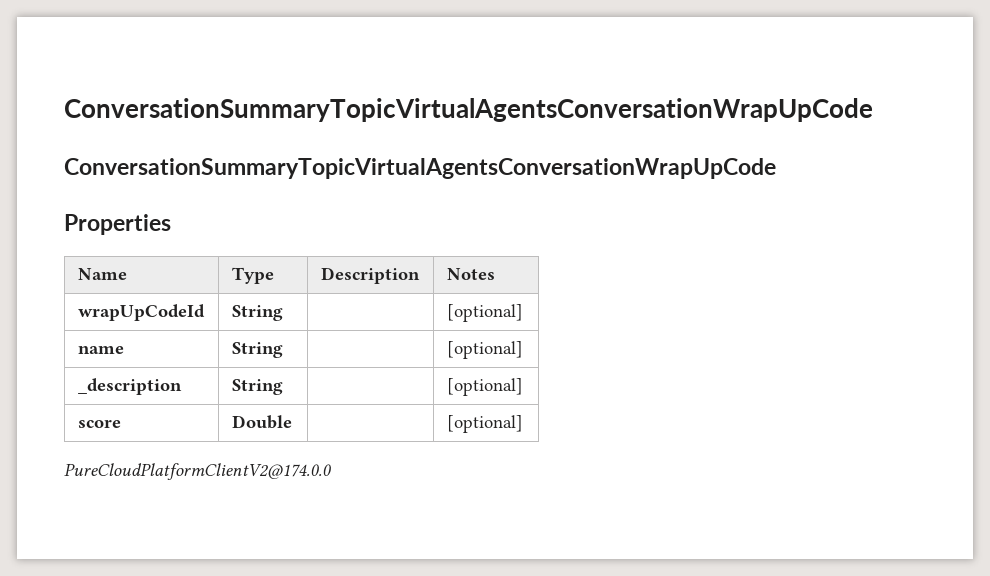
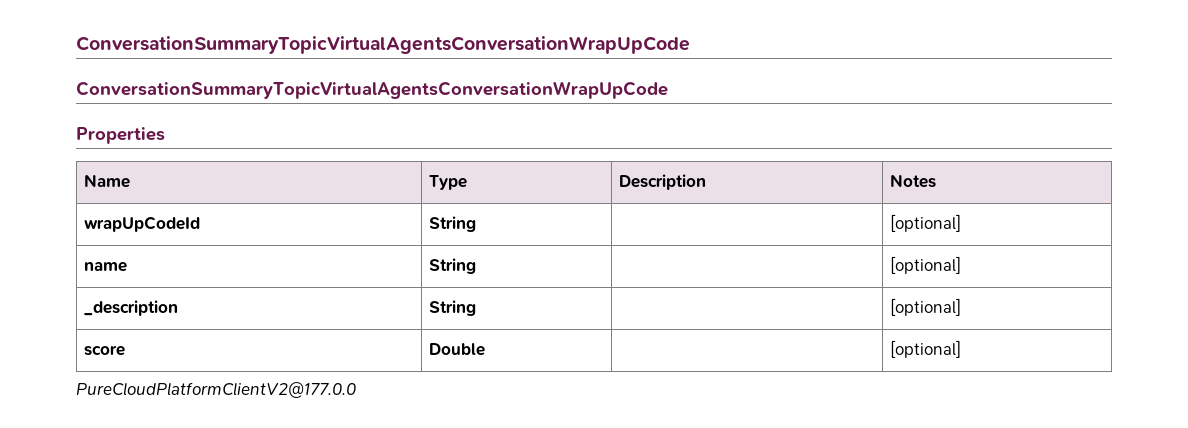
[64,463,332,480] PureCloudPlatformClientV2@174.0.0 -> [76,382,356,398] PureCloudPlatformClientV2@177.0.0

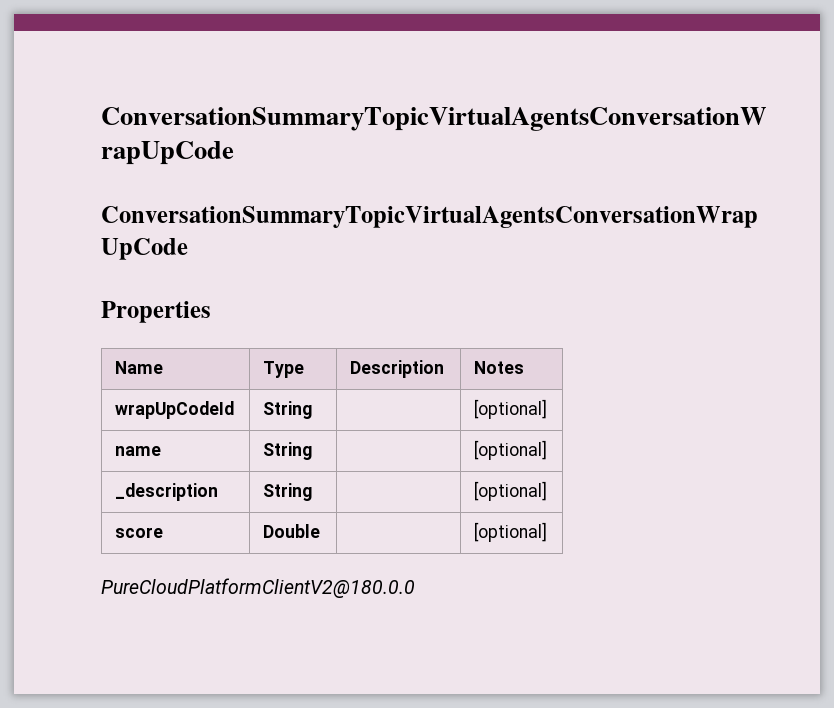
[76,382,356,398] PureCloudPlatformClientV2@177.0.0 -> [101,578,415,598] PureCloudPlatformClientV2@180.0.0

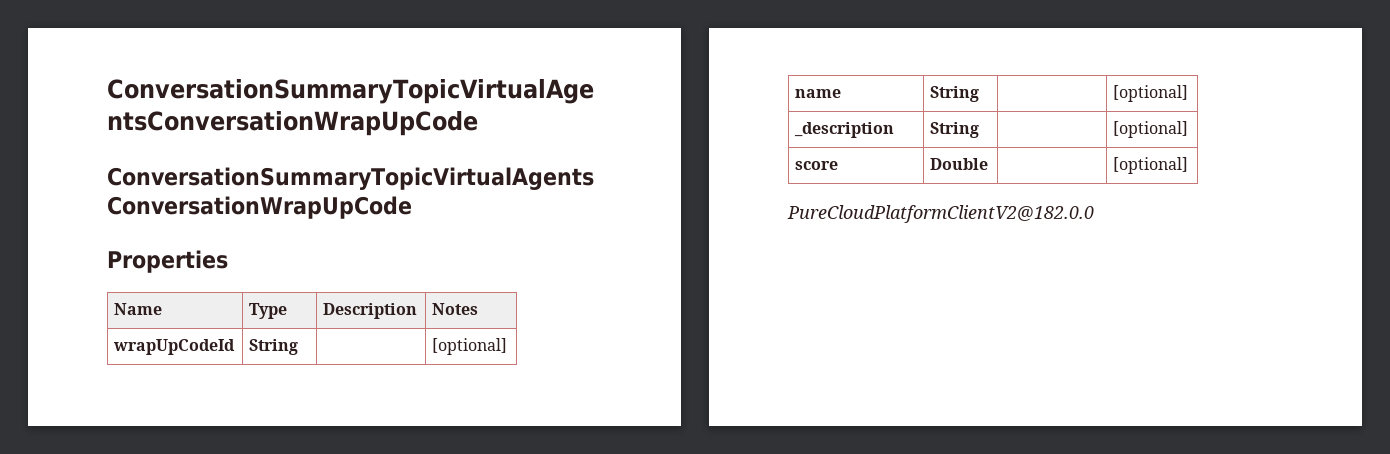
[101,578,415,598] PureCloudPlatformClientV2@180.0.0 -> [787,205,1094,223] PureCloudPlatformClientV2@182.0.0

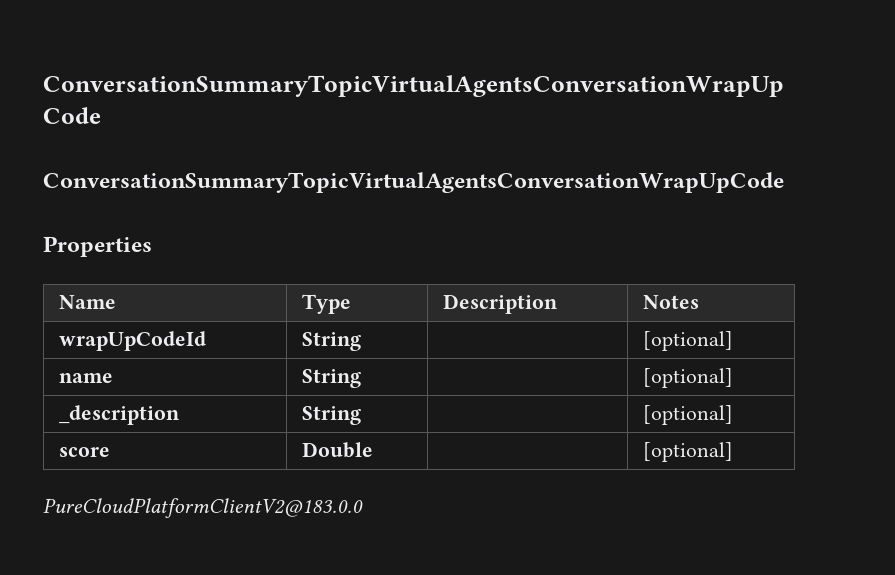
[787,205,1094,223] PureCloudPlatformClientV2@182.0.0 -> [43,498,363,518] PureCloudPlatformClientV2@183.0.0

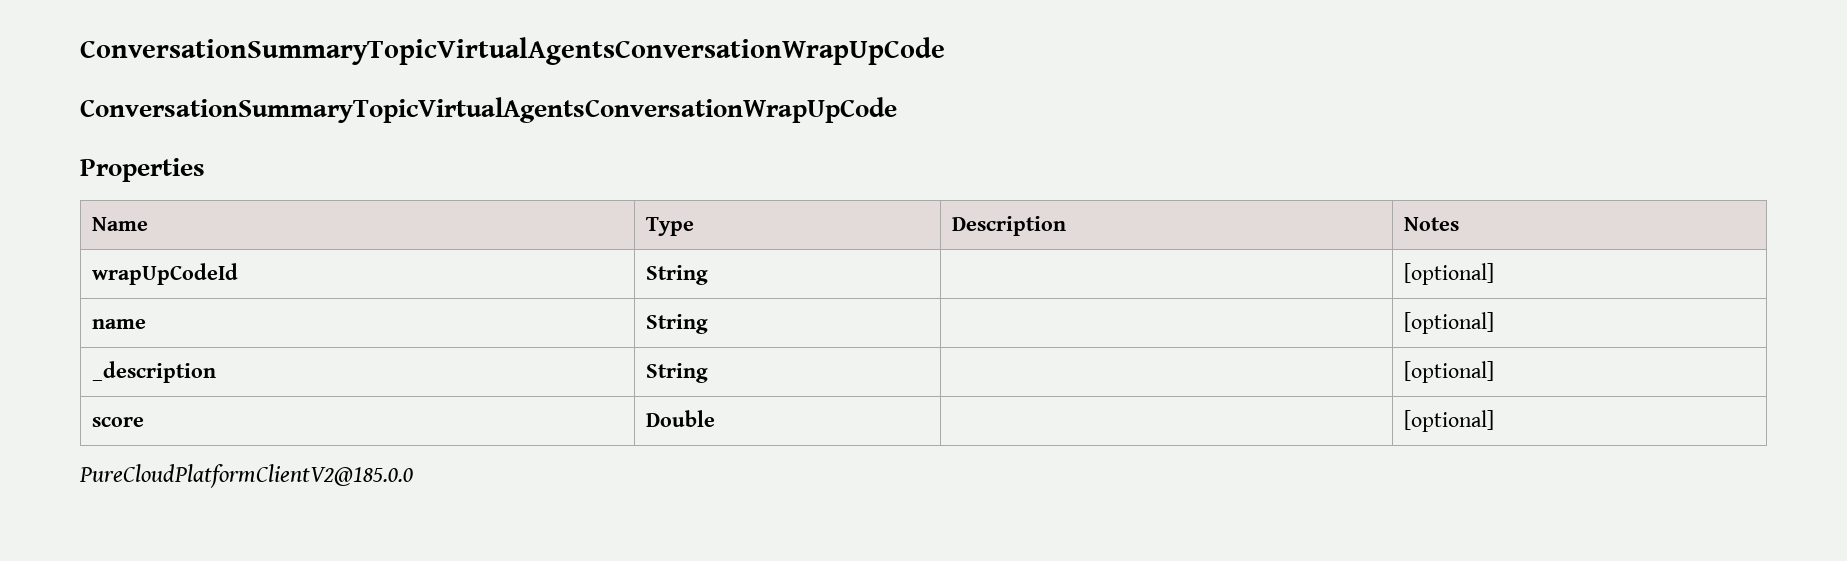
[43,498,363,518] PureCloudPlatformClientV2@183.0.0 -> [79,464,413,488] PureCloudPlatformClientV2@185.0.0

